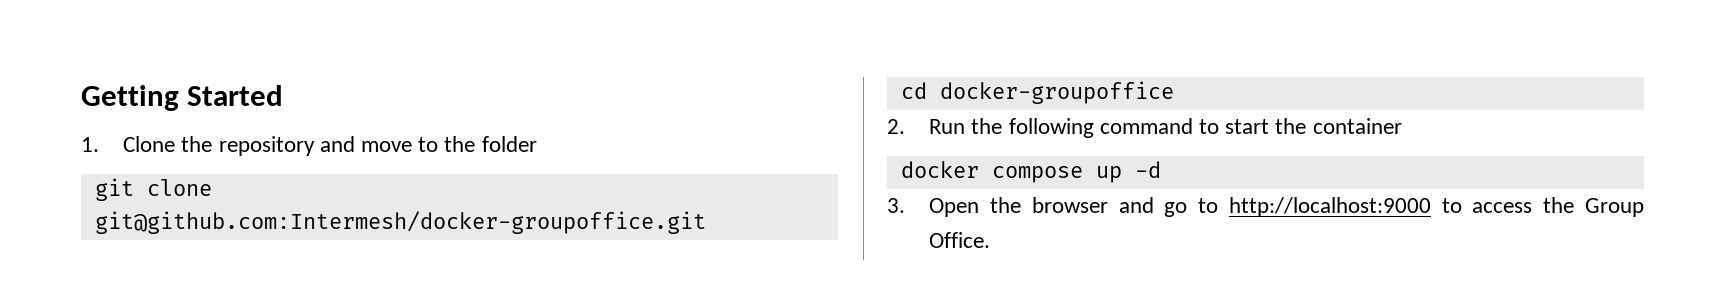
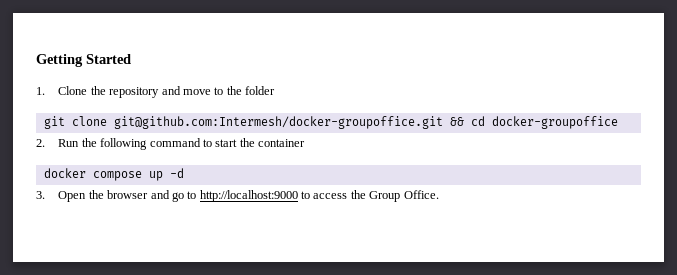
(706, 222) // -> [449,117,464,126] &&

